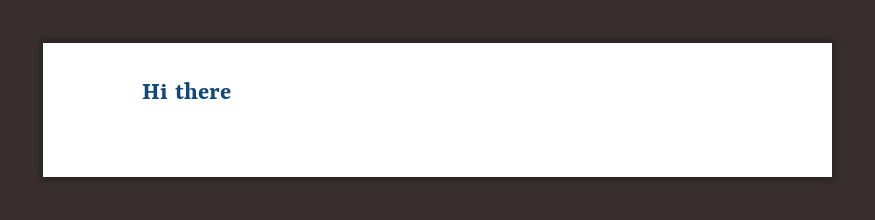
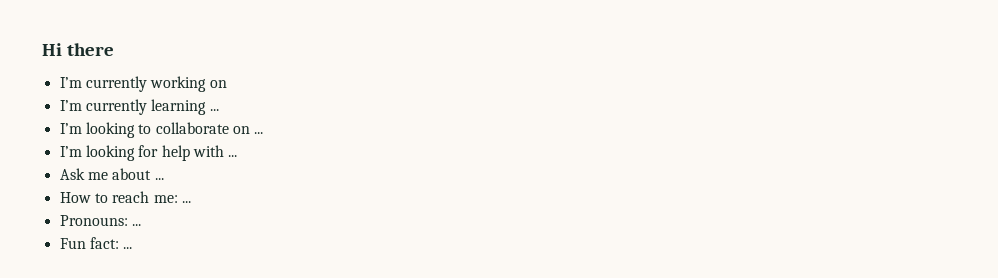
(232, 90) none -> [59,76,227,92] [59,99,219,115] [59,122,264,138] [59,145,238,161] [59,168,164,180] [59,191,191,203] [59,215,141,226] [59,237,133,249] // I’m currently working on // I’m currently learning ... // I’m looking to collaborate on ... // I’m looking for help with ... // Ask me about ... // How to reach me: ... // Pronouns: ... // Fun fact: ...

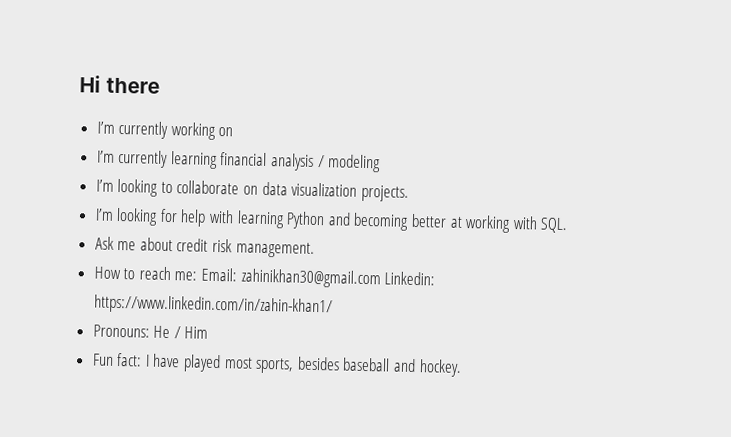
[209,109,219,111] ... -> [220,152,382,173] financial analysis / modeling
[254,132,264,134] ... -> [261,181,409,202] data visualization projects.
[228,155,238,157] ... -> [236,210,569,234] learning Python and becoming better at working with SQL.
[154,178,164,180] ... -> [176,238,315,258] credit risk management.
[181,201,191,203] [59,215,141,226] [59,237,133,249] ... // Pronouns: ... // Fun fact: ... -> [201,267,436,289] [93,294,333,317] [92,324,209,339] [91,353,462,377] Email: zahinikhan30@gmail.com Linkedin: https://www.linkedin.com/in/zahin-khan1/ // Pronouns: He / Him // Fun fact: I have played most sports, besides baseball and hockey.

